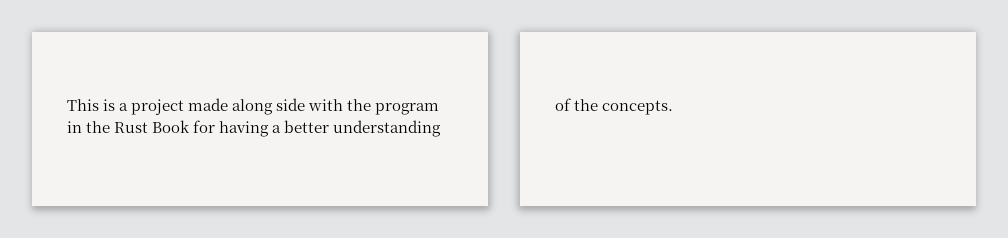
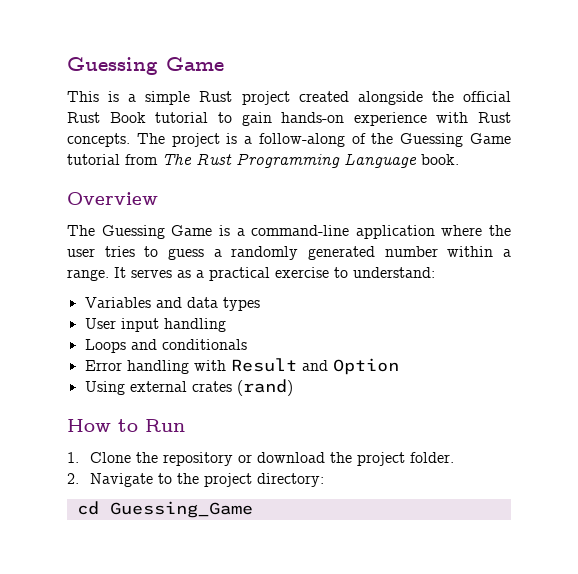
(67, 105) none -> [67,57,224,75] Guessing Game //
[131,98,440,115] [67,120,442,137] [555,98,674,115] project made along side with the program in the Rust Book for having a better understanding of the concepts. -> [145,91,511,105] [67,112,511,126] [67,133,511,147] [67,153,459,168] [67,192,158,205] [67,225,511,239] [67,246,512,260] [67,267,435,281] [84,297,260,311] [84,318,226,332] [84,339,247,353] [84,358,399,375] [84,379,293,396] [67,419,185,432] [67,452,455,466] [67,473,325,487] [76,501,253,518] simple Rust project created alongside the official Rust Book tutorial to gain hands-on experience with Rust concepts. The project is a follow-along of the Guessing Game tutorial from The Rust Programming Language book. // Overview // The Guessing Game is a command-line application where the user tries to guess a randomly generated number within a range. It serves as a practical exercise to understand: // Variables and data types // User input handling // Loops and conditionals // Error handling with Result and Option // Using external crates (rand) // How to Run // 1. Clone the repository or download the project folder. // 2. Navigate to the project directory: // cd Guessing_Game

